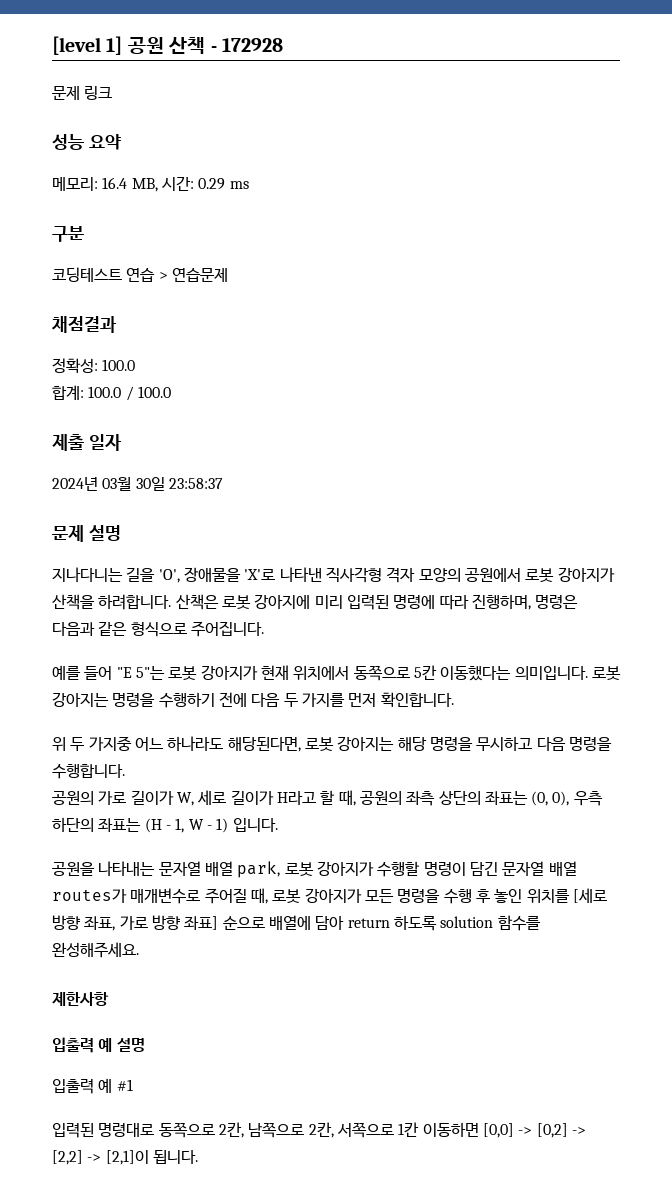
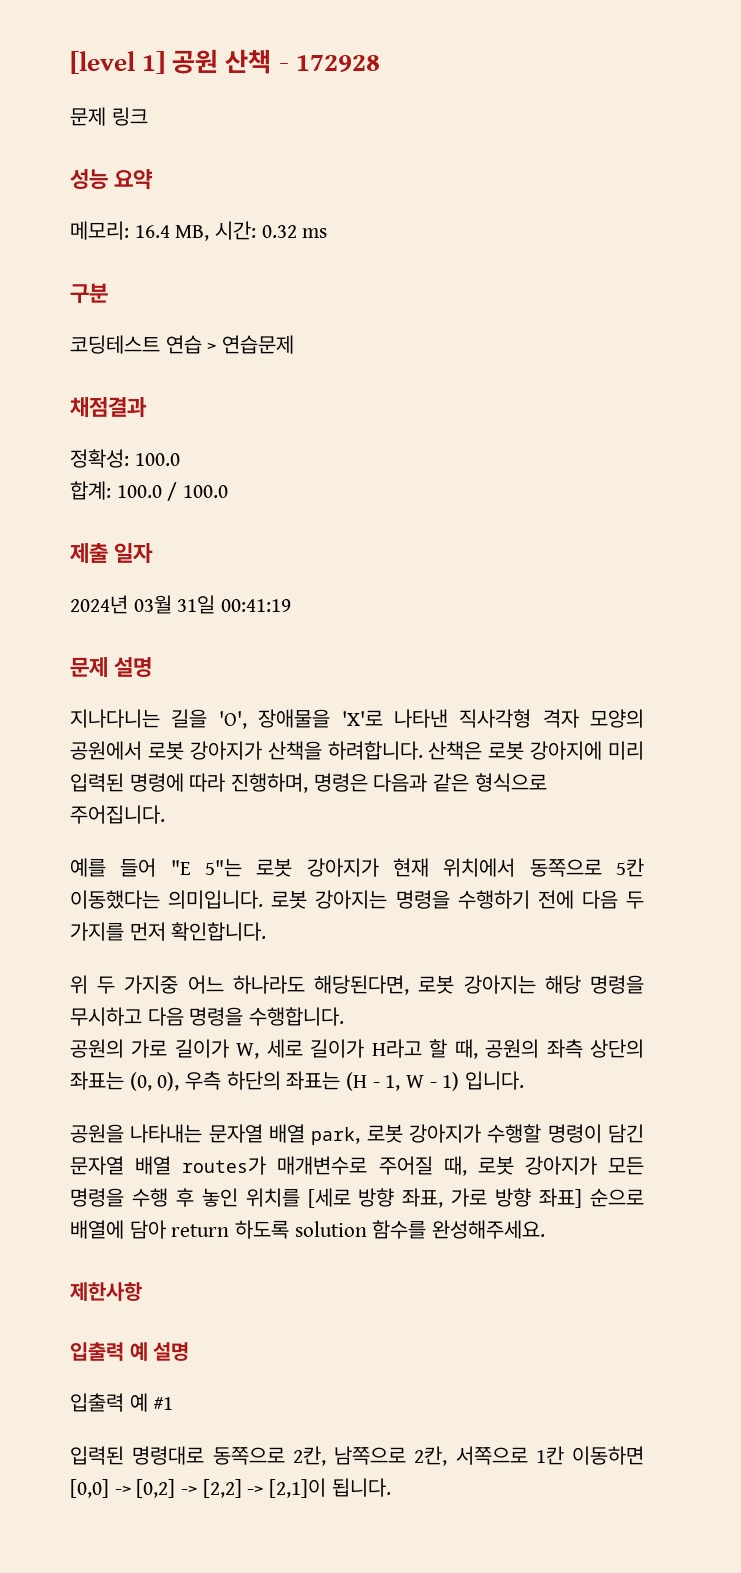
[198,178,226,190] 0.29 -> [261,225,297,238] 0.32
[135,477,223,491] 30일 23:58:37 -> [177,595,292,614] 31일 00:41:19

